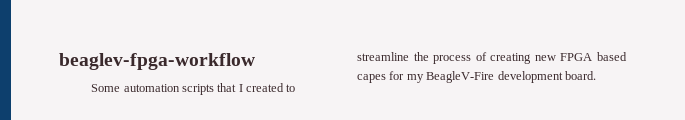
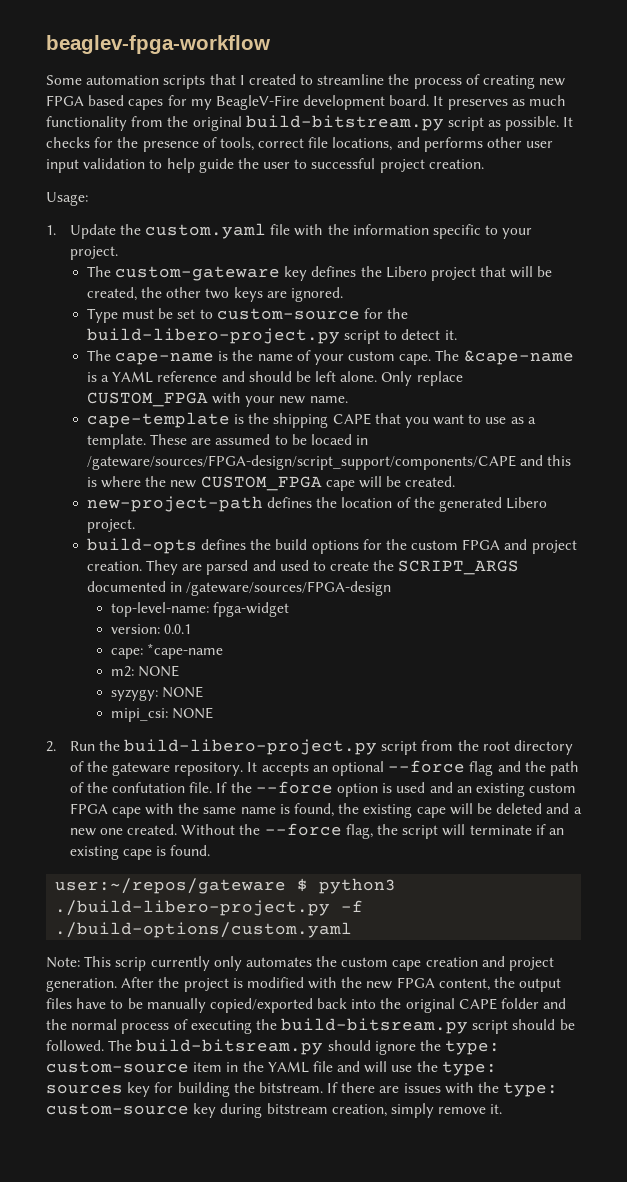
(596, 75) none -> [433,95,567,110] [46,115,574,131] [46,137,554,152] [46,158,484,173] [46,192,88,206] [46,223,533,239] [69,246,118,260] [86,266,553,281] [86,287,343,302] [86,308,409,323] [86,328,457,344] [86,350,574,365] [86,371,463,386] [86,392,348,407] [86,412,536,428] [86,434,369,449] [86,455,572,470] [86,476,456,491] [86,496,548,512] [86,519,135,533] [86,538,577,554] [86,560,520,575] [86,581,392,596] [110,602,289,617] [110,624,191,634] [110,643,223,659] [110,665,179,677] [110,686,203,701] [110,707,213,722] [46,739,574,755] [69,760,579,776] [69,781,577,797] [69,803,582,818] [69,823,564,839] [69,845,211,860] [55,878,397,894] [55,900,364,916] [55,922,353,938] [46,956,555,971] [46,977,562,992] [46,998,567,1013] [46,1018,575,1034] [46,1039,501,1055] [46,1061,497,1076] [46,1082,559,1097] [46,1103,503,1118] It preserves as much functionality from the original build-bitstream.py script as possible. It checks for the presence of tools, correct file locations, and performs other user input validation to help guide the user to successful project creation. // Usage: // 1. Update the custom.yaml file with the information specific to your project. // The custom-gateware key defines the Libero project that will be created, the other two keys are ignored. // Type must be set to custom-source for the build-libero-project.py script to detect it. // The cape-name is the name of your custom cape. The &cape-name is a YAML reference and should be left alone. Only replace CUSTOM_FPGA with your new name. // cape-template is the shipping CAPE that you want to use as a template. These are assumed to be locaed in /gateware/sources/FPGA-design/script_support/components/CAPE and this is where the new CUSTOM_FPGA cape will be created. // new-project-path defines the location of the generated Libero project. // build-opts defines the build options for the custom FPGA and project creation. They are parsed and used to create the SCRIPT_ARGS documented in /gateware/sources/FPGA-design // top-level-name: fpga-widget // version: 0.0.1 // cape: *cape-name // m2: NONE // syzygy: NONE // mipi_csi: NONE // 2. Run the build-libero-project.py script from the root directory of the gateware repository. It accepts an optional --force flag and the path of the confutation file. If the --force option is used and an existing custom FPGA cape with the same name is found, the existing cape will be deleted and a new one created. Without the --force flag, the script will terminate if an existing cape is found. // user:~/repos/gateware $ python3 ./build-libero-project.py -f ./build-options/custom.yaml // Note: This scrip currently only automates the custom cape creation and project generation. After the project is modified with the new FPGA content, the output files have to be manually copied/exported back into the original CAPE folder and the normal process of executing the build-bitsream.py script should be followed. The build-bitsream.py should ignore the type: custom-source item in the YAML file and will use the type: sources key for building the bitstream. If there are issues with the type: custom-source key during bitstream creation, simply remove it.

